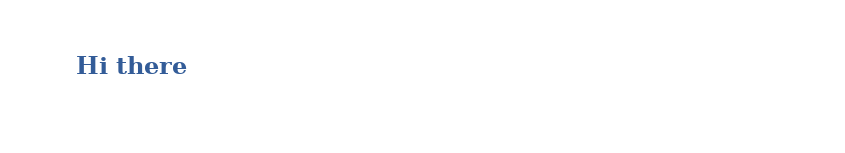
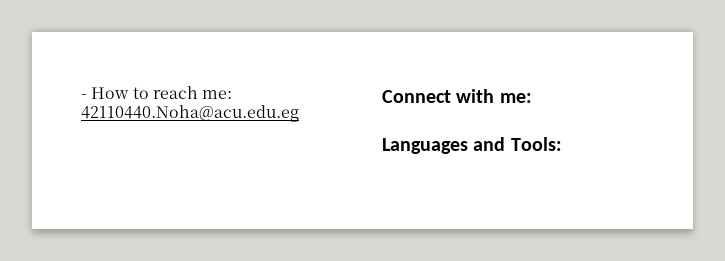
[76,56,187,74] Hi there -> [81,86,233,99] [81,105,299,122] [382,89,532,103] [382,137,562,154] - How to reach me: 42110440.Noha@acu.edu.eg // Connect with me: // Languages and Tools:

